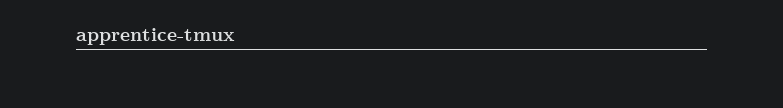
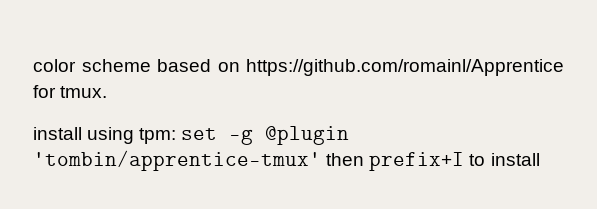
[76,28,235,45] apprentice-tmux -> [33,59,564,76] [33,85,108,98] [33,126,350,145] [33,150,540,171] color scheme based on https://github.com/romainl/Apprentice for tmux. // install using tpm: set -g @plugin 'tombin/apprentice-tmux' then prefix+I to install

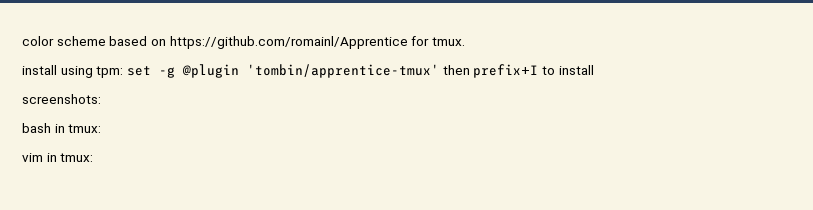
(540, 159) none -> [22,94,101,104] [22,123,102,133] [22,153,94,162] // screenshots: // bash in tmux: // vim in tmux:

